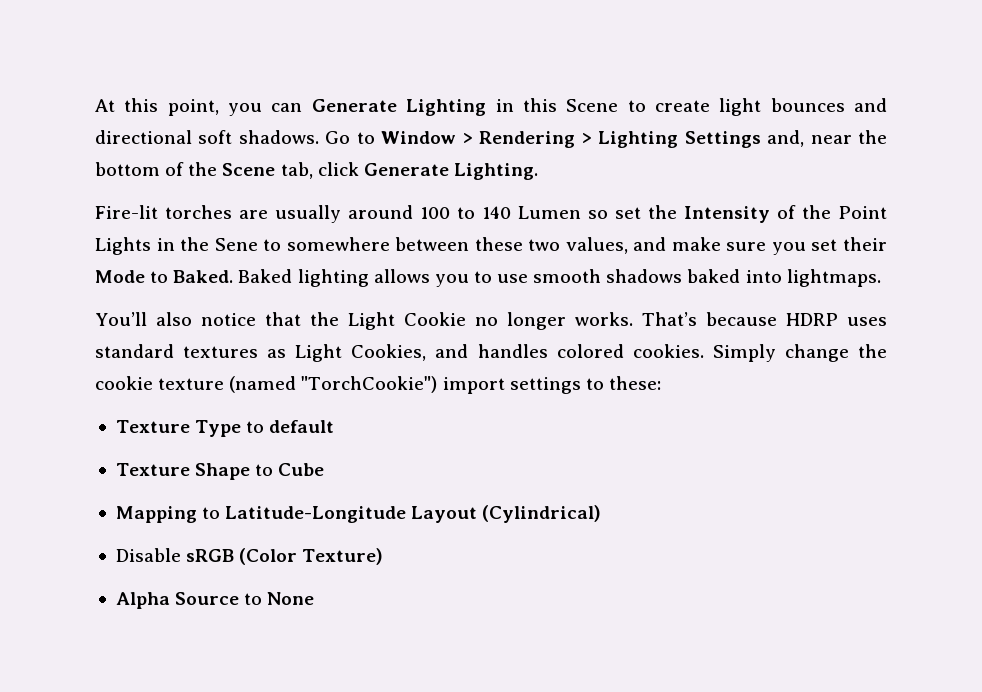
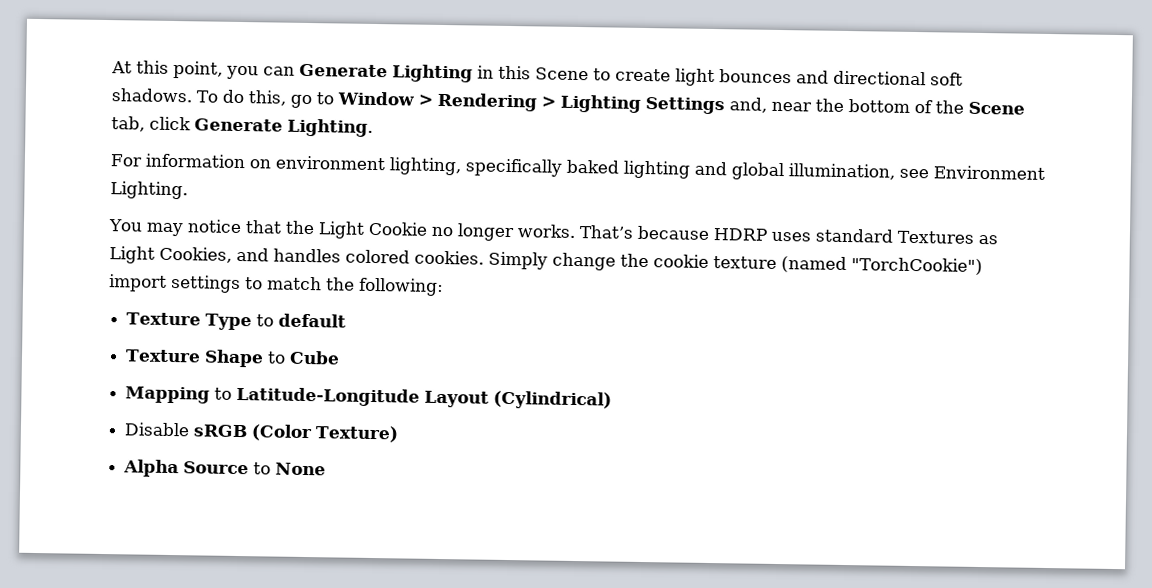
[325,131,351,144] Go -> [196,89,312,109] To do this, go
[95,205,887,223] [95,237,887,255] [95,269,881,287] [95,312,192,326] Fire-lit torches are usually around 100 to 140 Lumen so set the Intensity of the Point Lights in the Sene to somewhere between these two values, and make sure you set their Mode to Baked. Baked lighting allows you to use smooth shadows baked into lightmaps. // You’ll also -> [110,153,1045,181] [110,181,188,200] [108,219,184,237] For information on environment lighting, specifically baked lighting and global illumination, see Environment Lighting. // You may
[183,346,259,358] textures -> [896,230,974,244] Textures
[608,376,661,390] these: -> [267,276,444,297] match the following:

